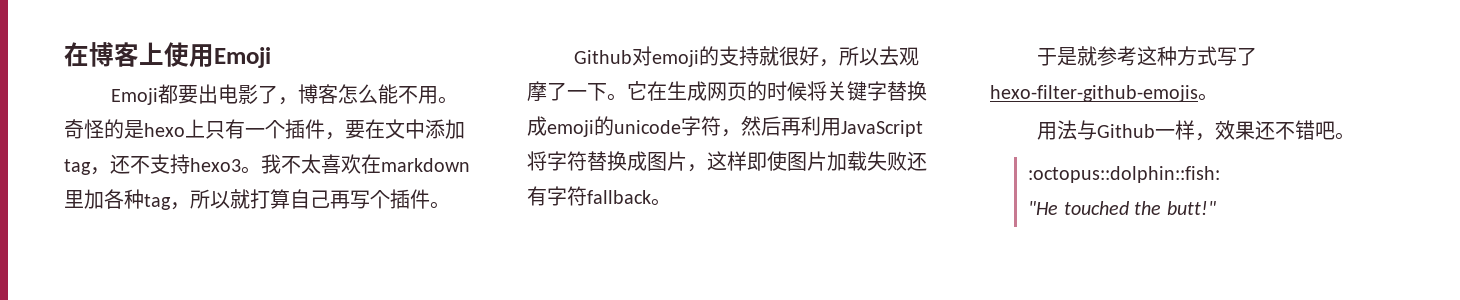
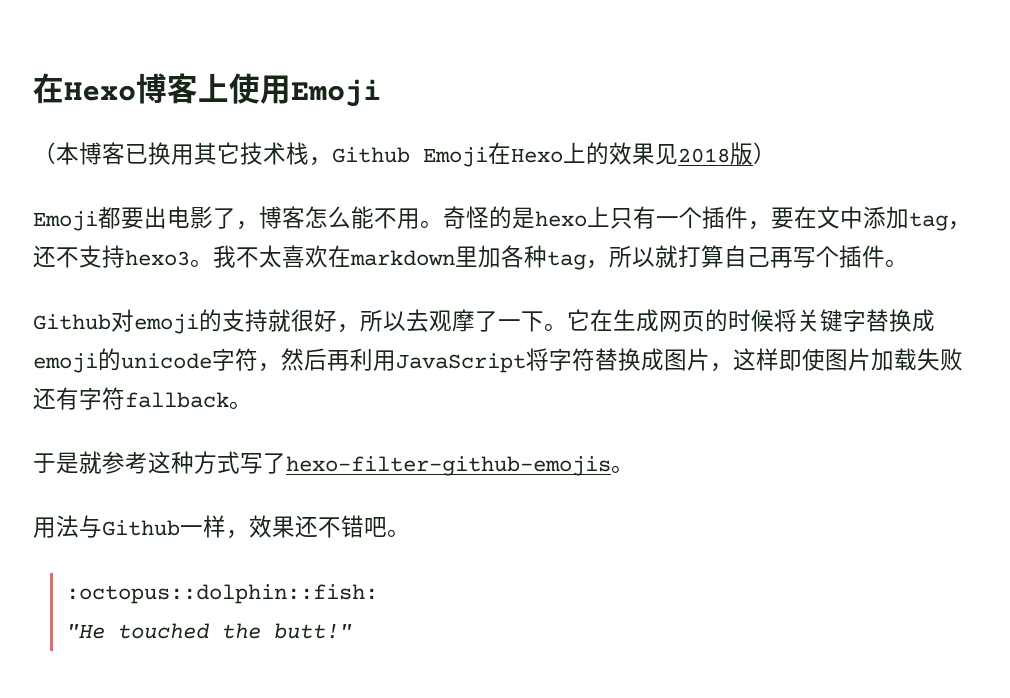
[64,42,89,67] 在 -> [33,73,136,104] 在Hexo
(271, 57) none -> [33,142,776,167] // （本博客已换用其它技术栈，Github Emoji在Hexo上的效果见2018版）

